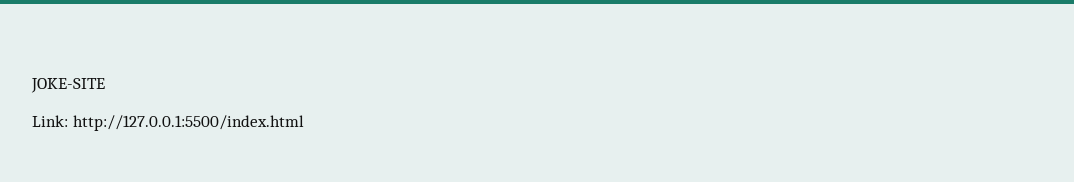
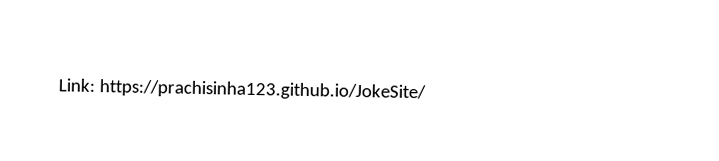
[31,78,105,93] [32,115,304,131] JOKE-SITE // Link: http://127.0.0.1:5500/index.html -> [58,78,426,102] Link: https://prachisinha123.github.io/JokeSite/

